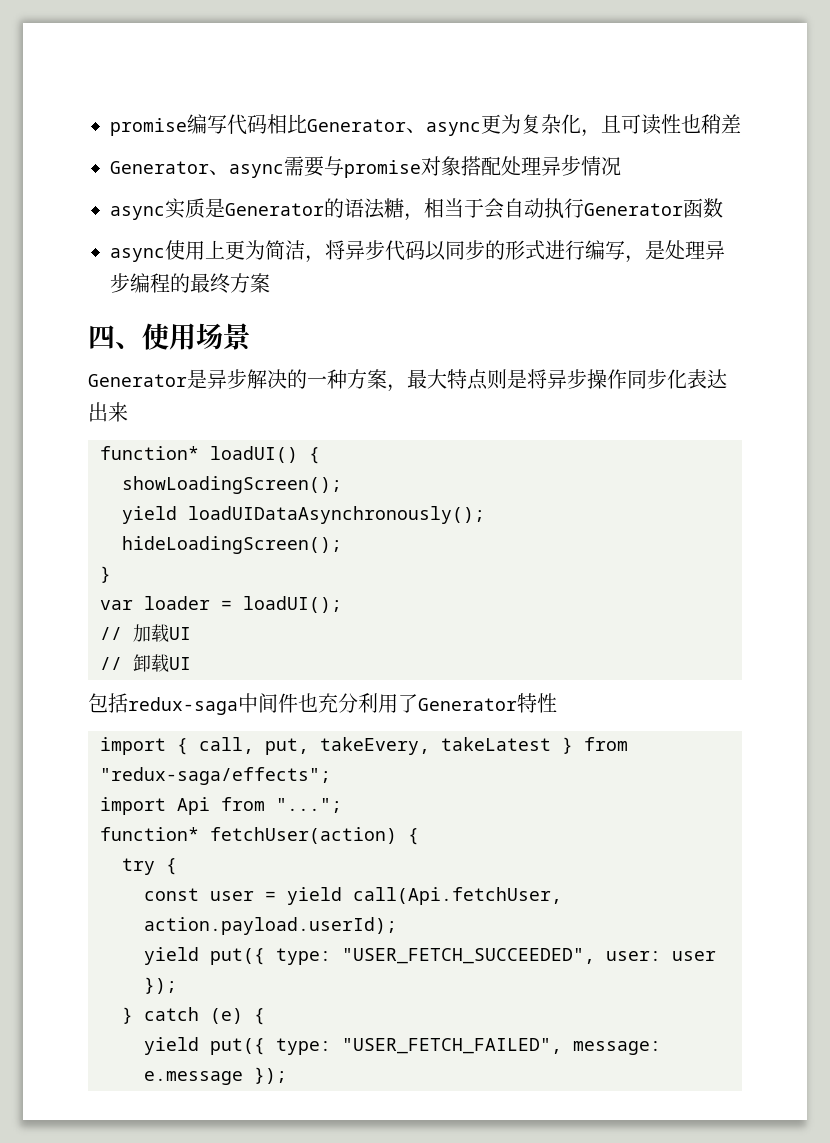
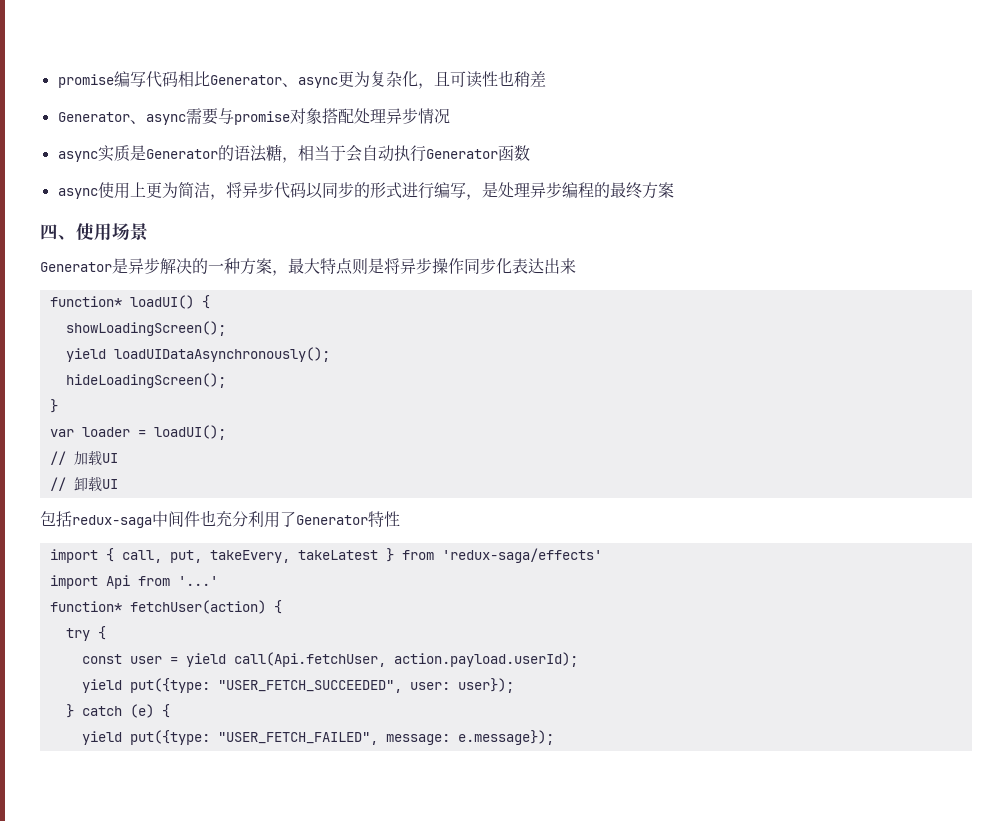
[100,767,331,785] "redux-saga/effects"; -> [441,548,602,563] 'redux-saga/effects'
[276,798,342,813] "..."; -> [177,576,218,586] '...'
[210,948,716,965] [144,977,177,994] put({ type: "USER_FETCH_SUCCEEDED", user: user }); -> [129,678,514,693] put({type: "USER_FETCH_SUCCEEDED", user: user});
[210,1038,661,1055] [144,1067,287,1085] put({ type: "USER_FETCH_FAILED", message: e.message }); -> [129,730,554,745] put({type: "USER_FETCH_FAILED", message: e.message});

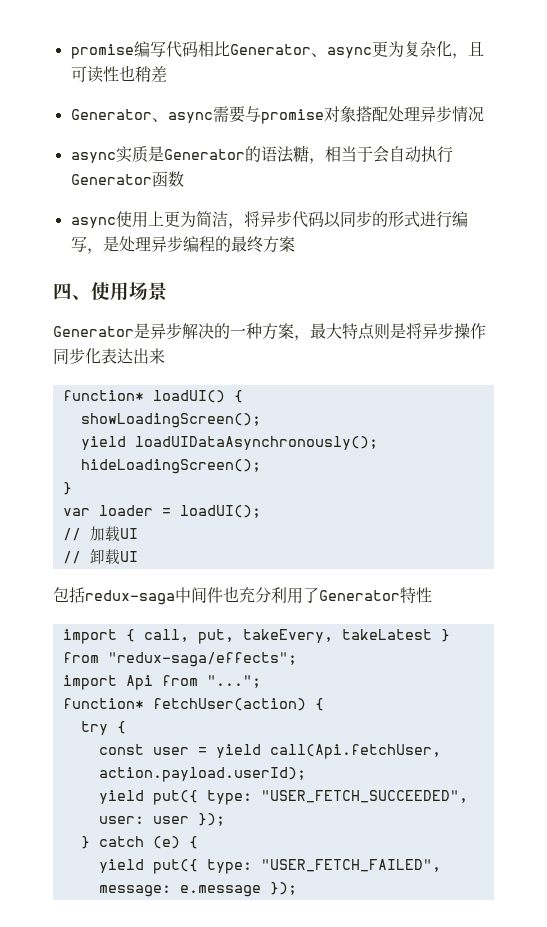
[441,548,602,563] 'redux-saga/effects' -> [107,652,297,667] "redux-saga/effects";
[177,576,218,586] '...' -> [206,675,261,688] "...";
[129,678,514,693] put({type: "USER_FETCH_SUCCEEDED", user: user}); -> [152,790,468,805] [98,813,225,826] put({ type: "USER_FETCH_SUCCEEDED", user: user });
[129,730,554,745] put({type: "USER_FETCH_FAILED", message: e.message}); -> [152,859,441,874] [98,882,297,897] put({ type: "USER_FETCH_FAILED", message: e.message });

